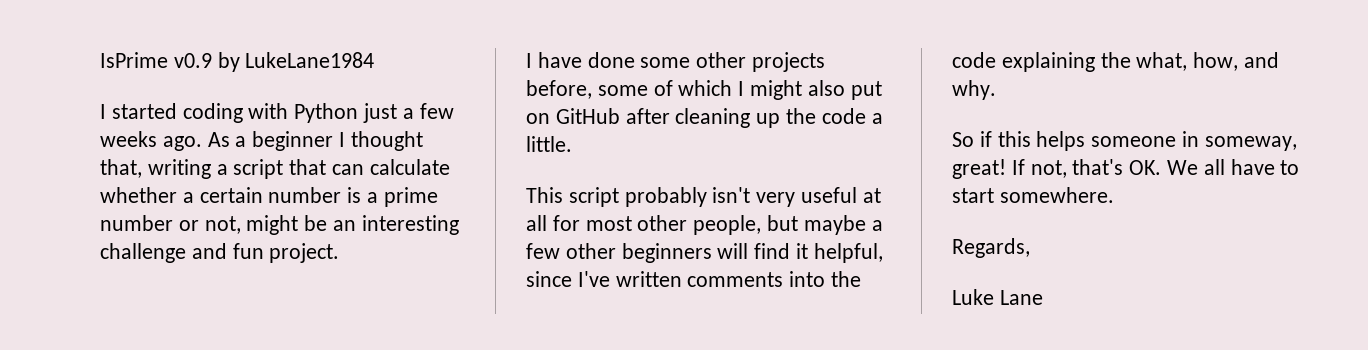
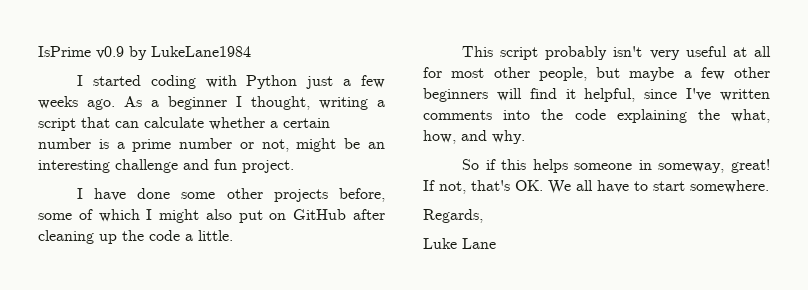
[350,131,423,151] [100,159,142,178] thought that, -> [251,96,310,110] thought,

